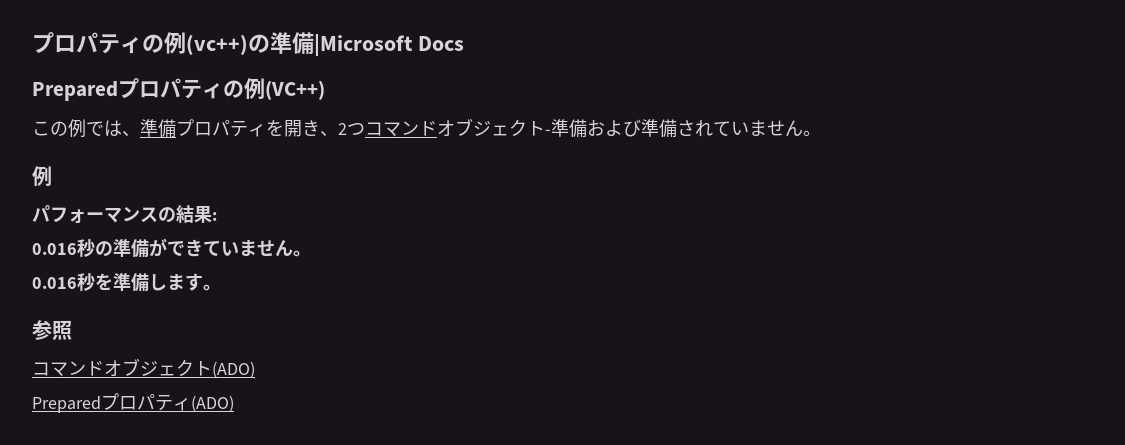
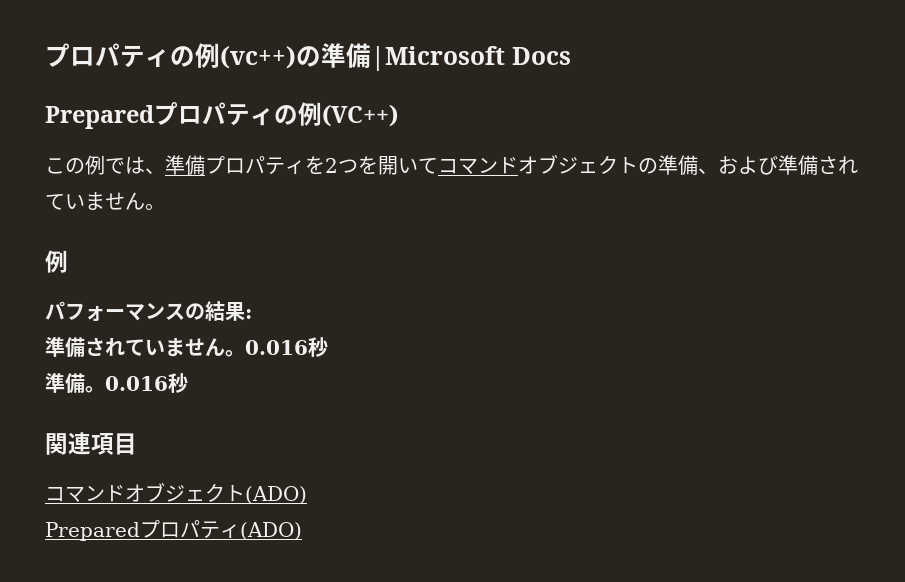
[284,118,587,138] 開き、2つコマンドオブジェクト-準備 -> [325,154,718,176] 2つを開いてコマンドオブジェクトの準備、
[32,238,311,258] [32,272,221,292] [32,320,72,340] 0.016秒の準備ができていません。 // 0.016秒を準備します。 // 参照 -> [45,337,328,358] [45,373,188,394] [45,432,137,455] 準備されていません。0.016秒 // 準備。0.016秒 // 関連項目

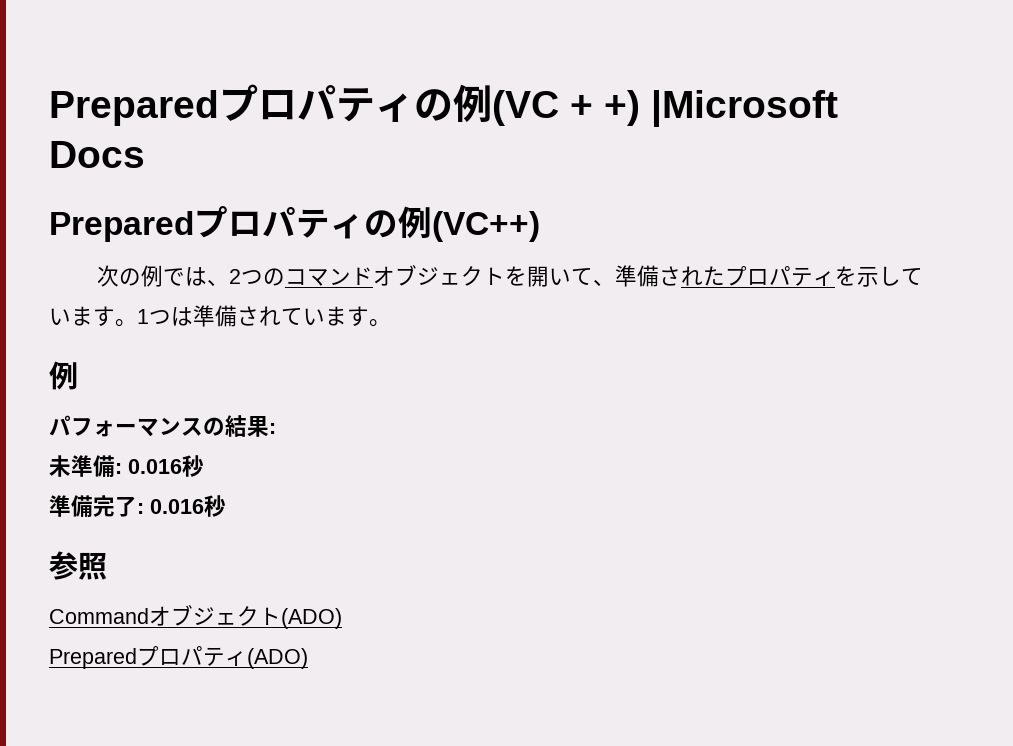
[45,43,371,69] プロパティの例(vc++)の準備 -> [49,84,640,126] Preparedプロパティの例(VC + +)
[45,158,65,174] こ -> [96,265,119,287] 次
[165,154,858,176] [45,192,145,210] 準備プロパティを2つを開いてコマンドオブジェクトの準備、および準備されていません -> [228,265,923,287] [49,305,369,327] 2つのコマンドオブジェクトを開いて、準備されたプロパティを示しています。1つは準備されています
[45,337,245,358] 準備されていません。 -> [49,455,122,477] 未準備:
[85,373,188,393] [45,432,137,455] [45,485,125,502] 。0.016秒 // 関連項目 // コマンド -> [93,495,226,517] [49,551,107,580] [49,608,149,624] 完了: 0.016秒 // 参照 // Command

